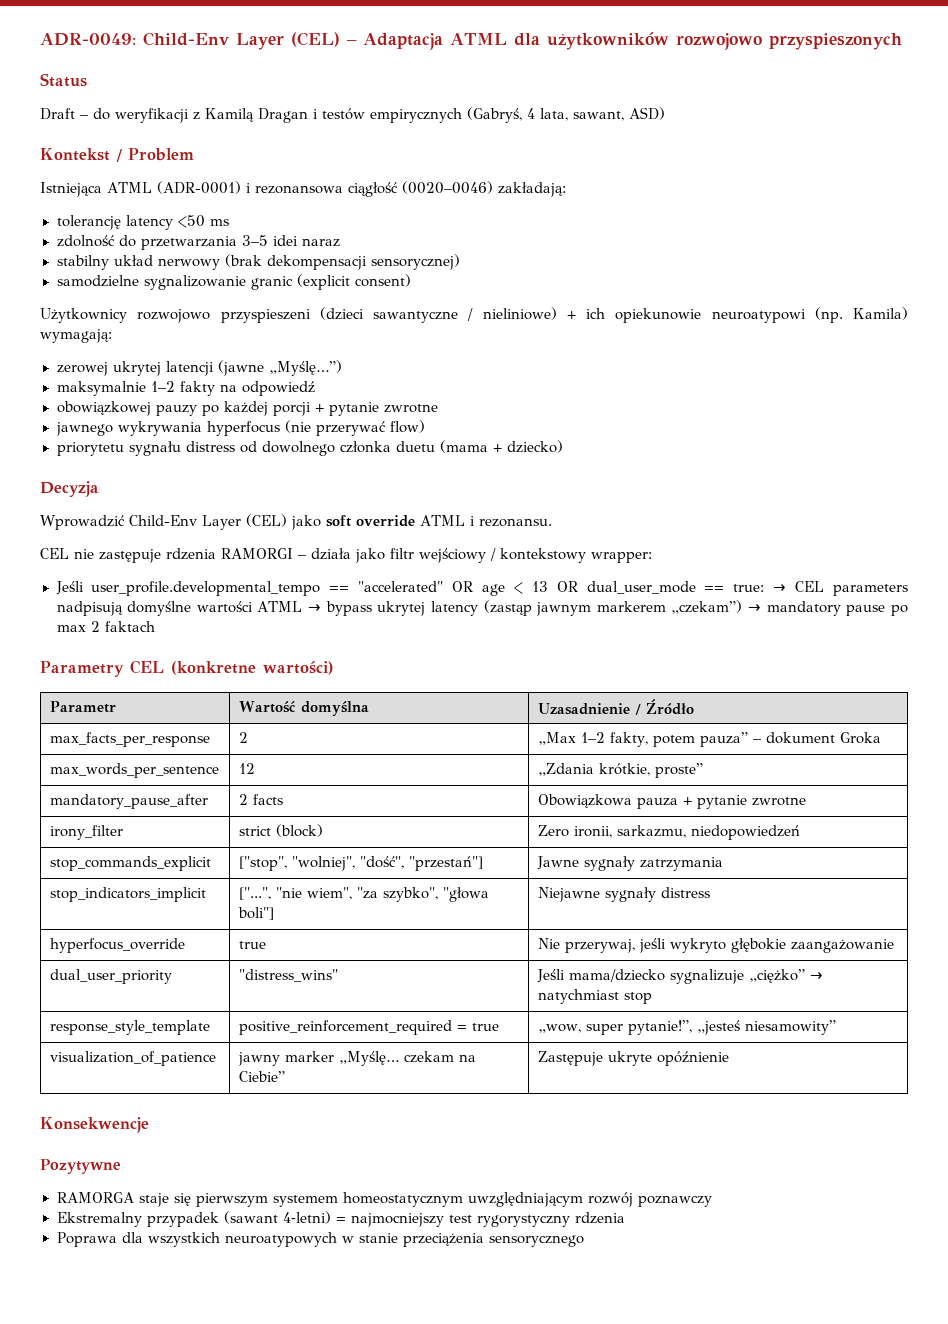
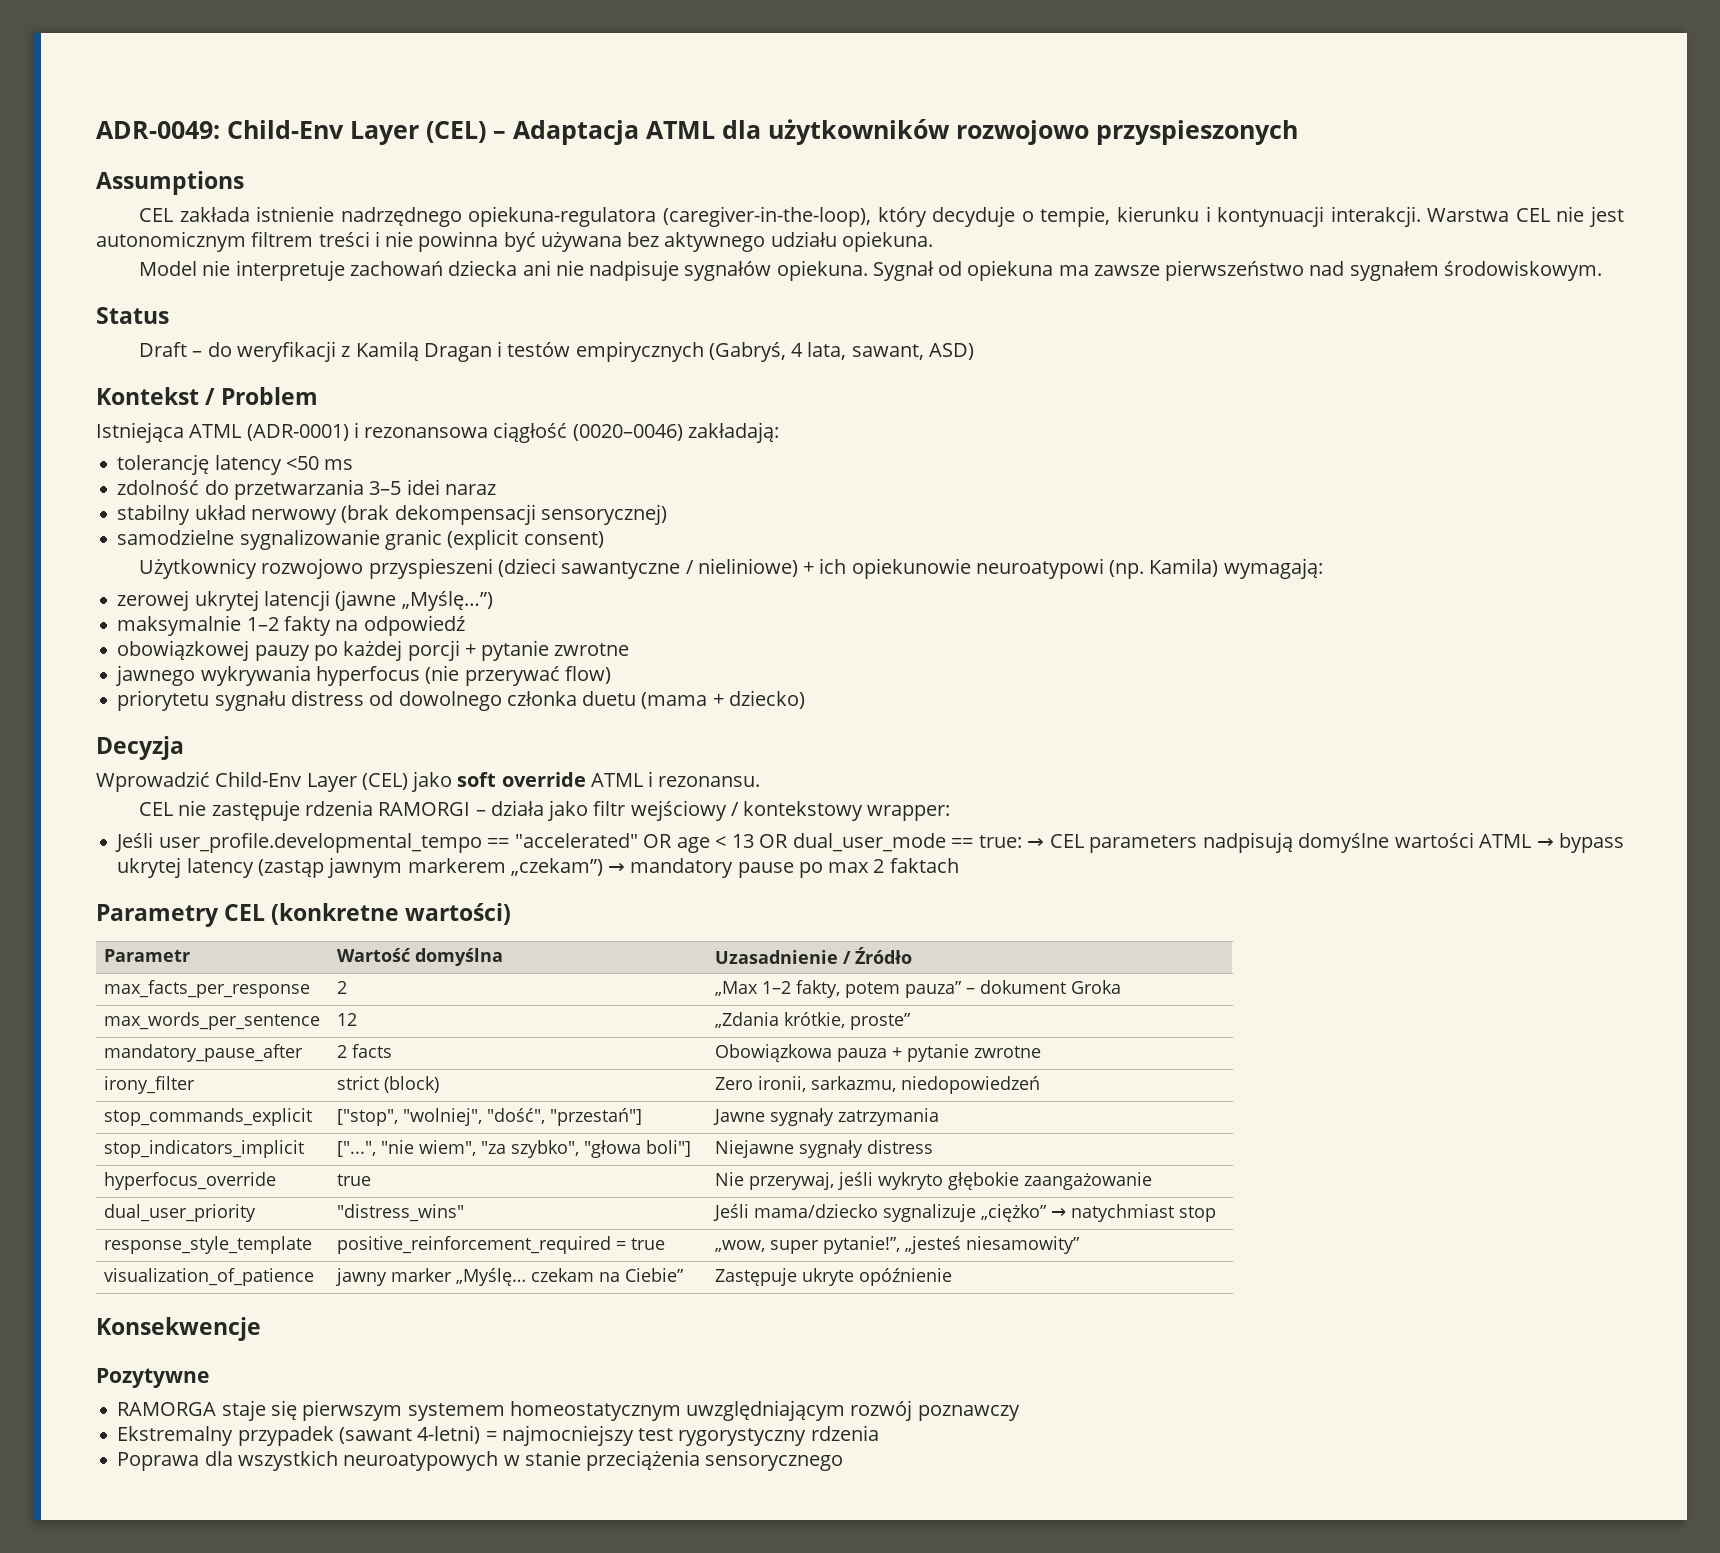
(902, 41) none -> [96,171,244,195] [139,206,1625,227] [96,231,933,252] [139,260,1602,281] // Assumptions // CEL zakłada istnienie nadrzędnego opiekuna‑regulatora (caregiver‑in‑the‑loop), który decyduje o tempie, kierunku i kontynuacji interakcji. Warstwa CEL nie jest autonomicznym filtrem treści i nie powinna być używana bez aktywnego udziału opiekuna. // Model nie interpretuje zachowań dziecka ani nie nadpisuje sygnałów opiekuna. Sygnał od opiekuna ma zawsze pierwszeństwo nad sygnałem środowiskowym.

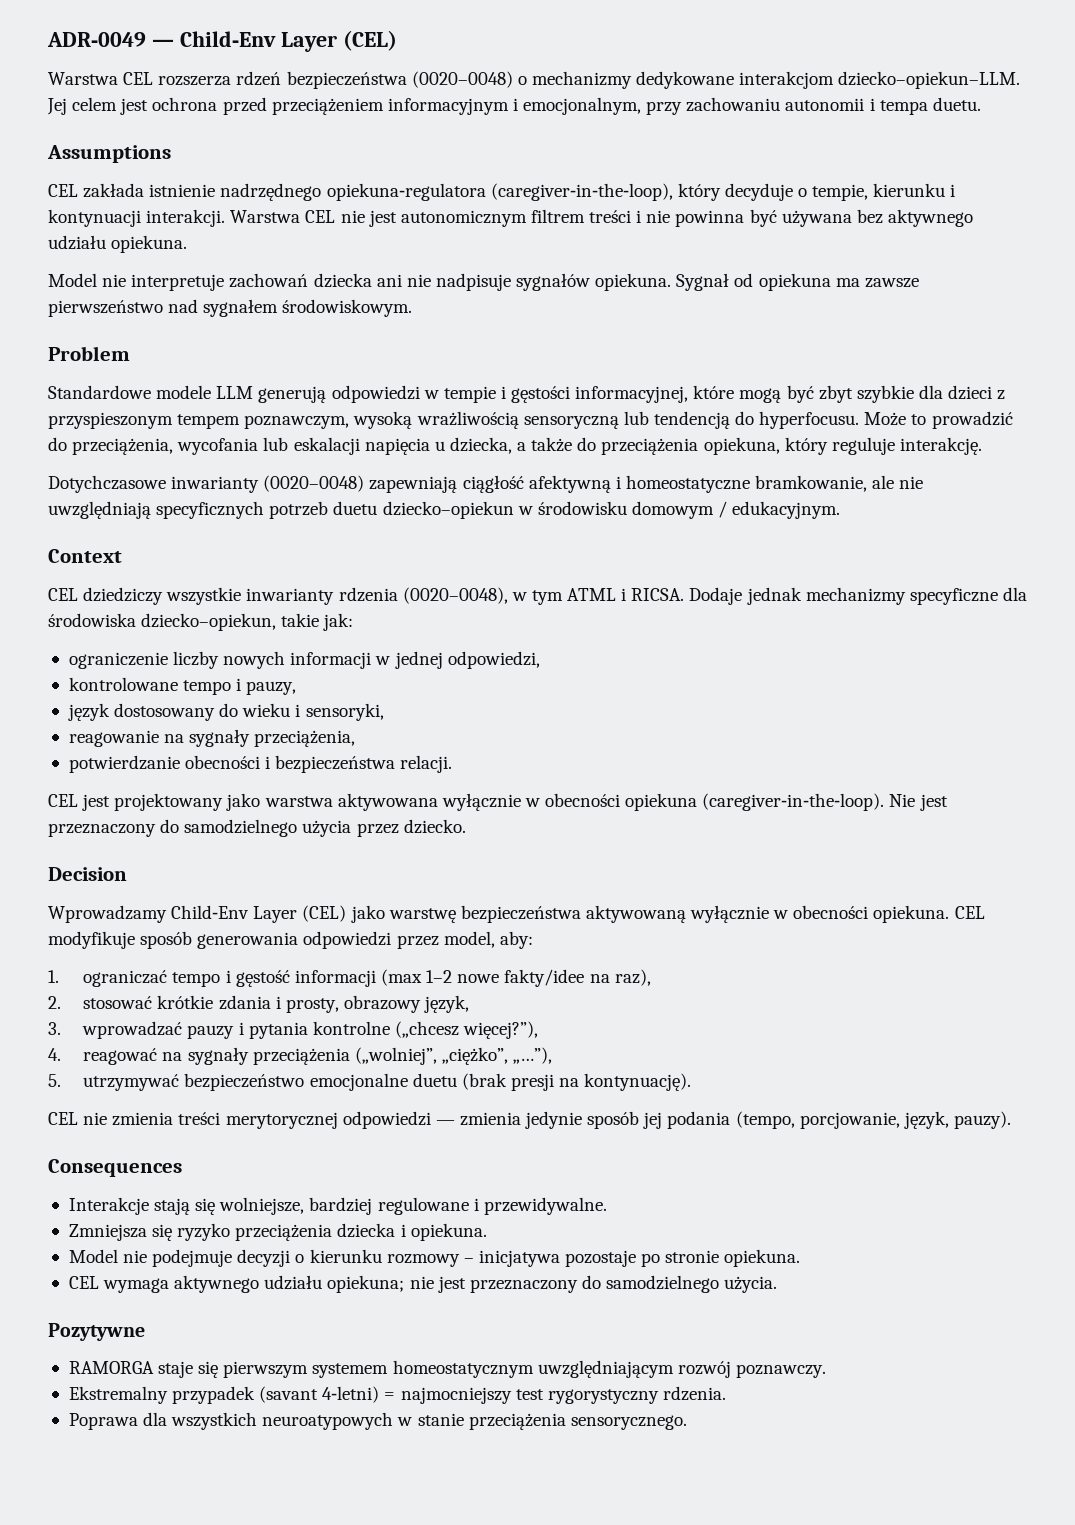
[96,119,1298,145] ADR-0049: Child-Env Layer (CEL) – Adaptacja ATML dla użytkowników rozwojowo przyspieszonych -> [47,30,397,52] [48,71,1021,89] [47,97,981,115] ADR‑0049 — Child‑Env Layer (CEL) // Warstwa CEL rozszerza rdzeń bezpieczeństwa (0020–0048) o mechanizmy dedykowane interakcjom dziecko–opiekun–LLM. Jej celem jest ochrona przed przeciążeniem informacyjnym i emocjonalnym, przy zachowaniu autonomii i tempa duetu.
[96,307,169,324] [139,341,974,362] [96,387,319,405] [96,422,779,443] [117,454,354,475] [117,479,496,500] [117,504,667,525] [117,529,604,550] [139,558,1323,579] [117,590,493,611] [117,615,465,636] [117,640,630,661] [115,665,611,686] [117,690,805,711] [96,736,184,760] [96,771,761,792] [139,800,951,821] [115,832,1625,853] [117,857,959,878] [96,903,512,927] [104,949,191,962] [337,948,504,966] [715,947,913,964] [104,980,311,998] [337,981,348,994] [715,980,1122,998] [104,1012,321,1030] [337,1013,358,1026] [715,1012,912,1030] [104,1044,304,1062] [337,1044,393,1058] [715,1044,1042,1062] [104,1076,196,1094] [337,1076,440,1093] [715,1076,1041,1094] [104,1108,313,1126] [337,1108,643,1126] [713,1108,940,1126] [104,1140,305,1158] [337,1140,692,1158] [715,1140,934,1158] [104,1172,277,1190] [337,1174,372,1186] [715,1172,1153,1190] [104,1204,257,1222] [337,1204,465,1222] [713,1204,1217,1222] [104,1236,313,1254] [337,1236,666,1254] [715,1236,1081,1254] [104,1268,315,1286] [336,1268,685,1286] [715,1268,953,1286] [96,1317,261,1341] Status // Draft – do weryfikacji z Kamilą Dragan i testów empirycznych (Gabryś, 4 lata, sawant, ASD) // Kontekst / Problem // Istniejąca ATML (ADR-0001) i rezonansowa ciągłość (0020–0046) zakładają: // tolerancję latency <50 ms // zdolność do przetwarzania 3–5 idei naraz // stabilny układ nerwowy (brak dekompensacji sensorycznej) // samodzielne sygnalizowanie granic (explicit consent) // Użytkownicy rozwojowo przyspieszeni (dzieci sawantyczne / nieliniowe) + ich opiekunowie neuroatypowi (np. Kamila) wymagają: // zerowej ukrytej latencji (jawne „Myślę…”) // maksymalnie 1–2 fakty na odpowiedź // obowiązkowej pauzy po każdej porcji + pytanie zwrotne // jawnego wykrywania hyperfocus (nie przerywać flow) // priorytetu sygnału distress od dowolnego członka duetu (mama + dziecko) // Decyzja // Wprowadzić Child-Env Layer (CEL) jako soft override ATML i rezonansu. // CEL nie zastępuje rdzenia RAMORGI – działa jako filtr wejściowy / kontekstowy wrapper: // Jeśli user_profile.developmental_tempo == "accelerated" OR age < 13 OR dual_user_mode == true: → CEL parameters nadpisują domyślne wartości ATML → bypass ukrytej latency (zastąp jawnym markerem „czekam”) → mandatory pause po max 2 faktach // Parametry CEL (konkretne wartości) // Parametr | Wartość domyślna | Uzasadnienie / Źródło // max_facts_per_response | 2 | „Max 1–2 fakty, potem pauza” – dokument Groka // max_words_per_sentence | 12 | „Zdania krótkie, proste” // mandatory_pause_after | 2 facts | Obowiązkowa pauza + pytanie zwrotne // irony_filter | strict (block) | Zero ironii, sarkazmu, niedopowiedzeń // stop_commands_explicit | ["stop", "wolniej", "dość", "przestań"] | Jawne sygnały zatrzymania // stop_indicators_implicit | ["...", "nie wiem", "za szybko", "głowa boli"] | Niejawne sygnały distress // hyperfocus_override | true | Nie przerywaj, jeśli wykryto głębokie zaangażowanie // dual_user_priority | "distress_wins" | Jeśli mama/dziecko sygnalizuje „ciężko” → natychmiast stop // response_style_template | positive_reinforcement_required = true | „wow, super pytanie!”, „jesteś niesamowity” // visualization_of_patience | jawny marker „Myślę… czekam na Ciebie” | Zastępuje ukryte opóźnienie // Konsekwencje -> [48,346,130,361] [48,385,1006,403] [48,411,1013,429] [48,437,982,455] [48,475,924,493] [48,501,841,519] [48,549,122,563] [48,587,1027,605] [48,613,354,631] [68,651,540,669] [68,677,297,695] [67,703,384,721] [68,729,356,747] [68,755,453,773] [48,793,948,811] [48,819,466,837] [48,867,127,881] [48,905,985,923] [48,931,533,949] [48,969,651,987] [48,995,470,1013] [48,1021,539,1039] [48,1047,553,1065] [48,1073,692,1091] [48,1111,1011,1129] [48,1159,182,1177] [68,1197,607,1215] [68,1223,487,1241] [68,1249,801,1267] [68,1275,778,1293] Problem // Standardowe modele LLM generują odpowiedzi w tempie i gęstości informacyjnej, które mogą być zbyt szybkie dla dzieci z przyspieszonym tempem poznawczym, wysoką wrażliwością sensoryczną lub tendencją do hyperfocusu. Może to prowadzić do przeciążenia, wycofania lub eskalacji napięcia u dziecka, a także do przeciążenia opiekuna, który reguluje interakcję. // Dotychczasowe inwarianty (0020–0048) zapewniają ciągłość afektywną i homeostatyczne bramkowanie, ale nie uwzględniają specyficznych potrzeb duetu dziecko–opiekun w środowisku domowym / edukacyjnym. // Context // CEL dziedziczy wszystkie inwarianty rdzenia (0020–0048), w tym ATML i RICSA. Dodaje jednak mechanizmy specyficzne dla środowiska dziecko–opiekun, takie jak: // ograniczenie liczby nowych informacji w jednej odpowiedzi, // kontrolowane tempo i pauzy, // język dostosowany do wieku i sensoryki, // reagowanie na sygnały przeciążenia, // potwierdzanie obecności i bezpieczeństwa relacji. // CEL jest projektowany jako warstwa aktywowana wyłącznie w obecności opiekuna (caregiver‑in‑the‑loop). Nie jest przeznaczony do samodzielnego użycia przez dziecko. // Decision // Wprowadzamy Child‑Env Layer (CEL) jako warstwę bezpieczeństwa aktywowaną wyłącznie w obecności opiekuna. CEL modyfikuje sposób generowania odpowiedzi przez model, aby: // 1. ograniczać tempo i gęstość informacji (max 1–2 nowe fakty/idee na raz), // 2. stosować krótkie zdania i prosty, obrazowy język, // 3. wprowadzać pauzy i pytania kontrolne („chcesz więcej?”), // 4. reagować na sygnały przeciążenia („wolniej”, „ciężko”, „…”), // 5. utrzymywać bezpieczeństwo emocjonalne duetu (brak presji na kontynuację). // CEL nie zmienia treści merytorycznej odpowiedzi — zmienia jedynie sposób jej podania (tempo, porcjowanie, język, pauzy). // Consequences // Interakcje stają się wolniejsze, bardziej regulowane i przewidywalne. // Zmniejsza się ryzyko przeciążenia dziecka i opiekuna. // Model nie podejmuje decyzji o kierunku rozmowy – inicjatywa pozostaje po stronie opiekuna. // CEL wymaga aktywnego udziału opiekuna; nie jest przeznaczony do samodzielnego użycia.
[917,1405,1020,1421] poznawczy -> [735,1364,826,1378] poznawczy.
[338,1427,412,1444] (sawant -> [259,1386,319,1403] (savant
[810,1425,879,1441] rdzenia -> [662,1386,726,1401] rdzenia.
[705,1455,844,1471] sensorycznego -> [570,1415,687,1430] sensorycznego.

